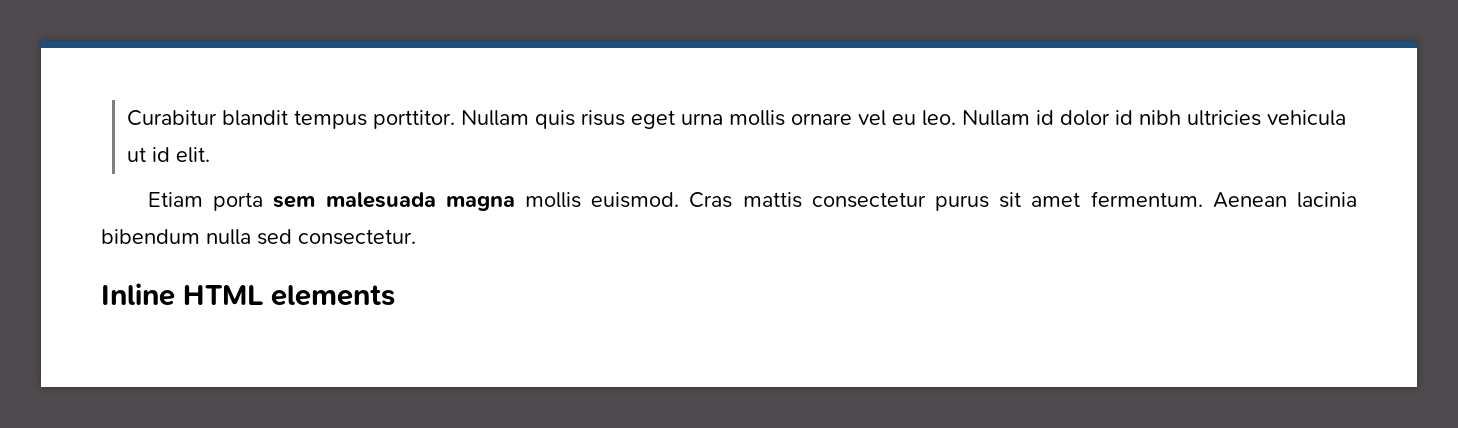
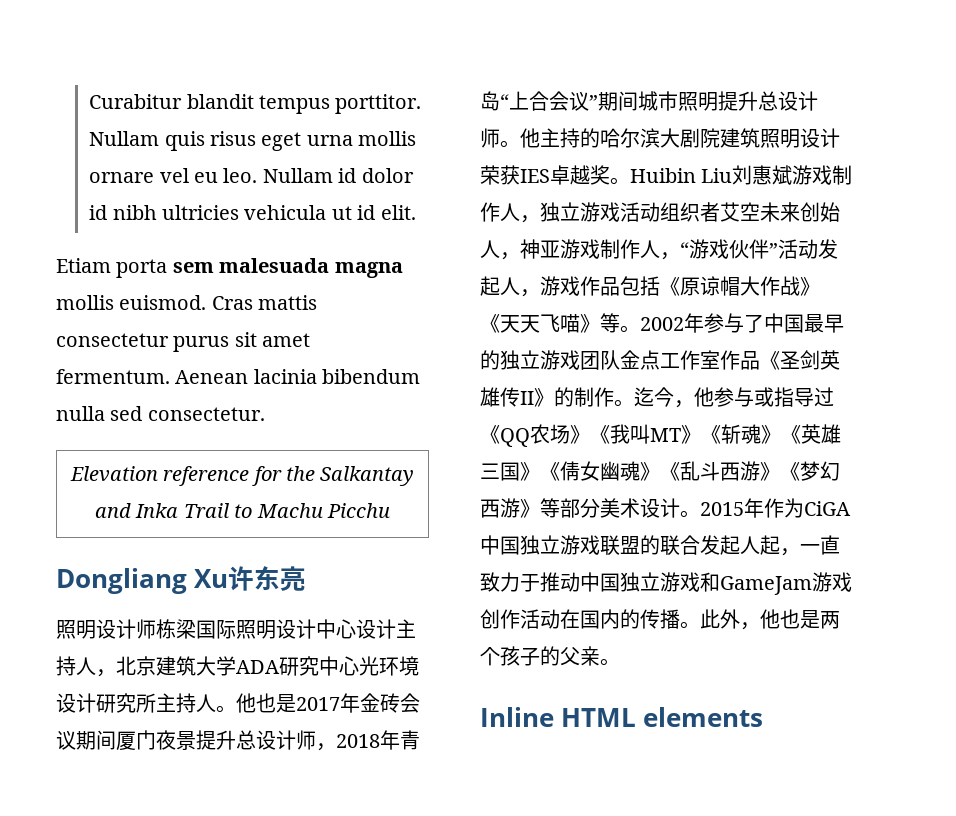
(416, 237) none -> [69,466,415,486] [95,503,391,518] [56,566,306,594] [56,619,416,639] [56,656,419,677] [56,693,420,713] [56,730,420,751] [480,91,818,111] [480,128,840,148] [480,165,853,185] [480,202,840,223] [480,239,838,260] [480,276,820,297] [480,313,844,333] [480,350,840,370] [480,387,834,408] [480,424,841,447] [480,461,840,481] [480,498,851,518] [480,535,840,556] [480,572,852,595] [480,609,840,630] [480,646,620,666] // Elevation reference for the Salkantay and Inka Trail to Machu Picchu // Dongliang Xu许东亮 // 照明设计师栋梁国际照明设计中心设计主持人，北京建筑大学ADA研究中心光环境设计研究所主持人。他也是2017年金砖会议期间厦门夜景提升总设计师，2018年青岛“上合会议”期间城市照明提升总设计师。他主持的哈尔滨大剧院建筑照明设计荣获IES卓越奖。Huibin Liu刘惠斌游戏制作人，独立游戏活动组织者艾空未来创始人，神亚游戏制作人，“游戏伙伴”活动发起人，游戏作品包括《原谅帽大作战》《天天飞喵》等。2002年参与了中国最早的独立游戏团队金点工作室作品《圣剑英雄传II》的制作。迄今，他参与或指导过《QQ农场》《我叫MT》《斩魂》《英雄三国》《倩女幽魂》《乱斗西游》《梦幻西游》等部分美术设计。2015年作为CiGA中国独立游戏联盟的联合发起人起，一直致力于推动中国独立游戏和GameJam游戏创作活动在国内的传播。此外，他也是两个孩子的父亲。

